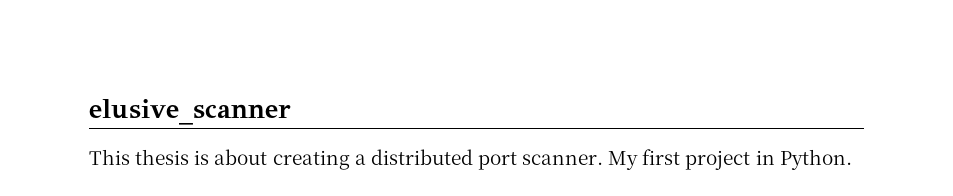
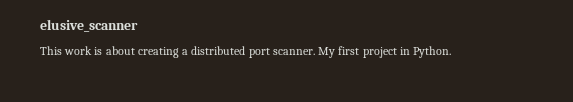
[135,149,190,165] thesis -> [64,46,93,55] work

